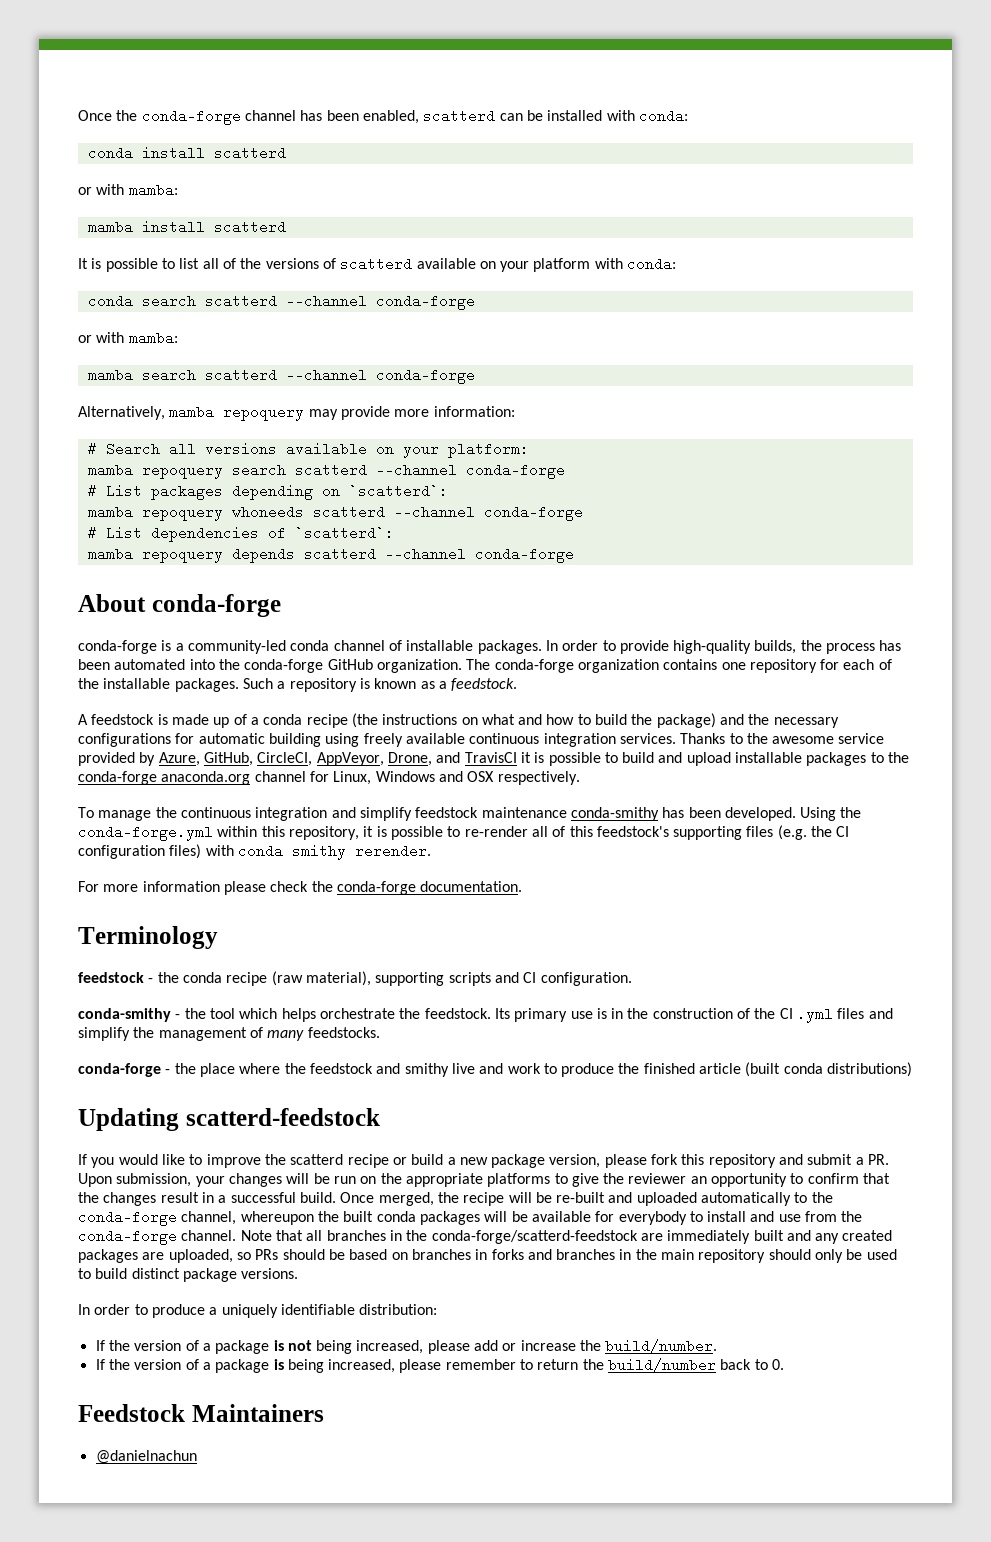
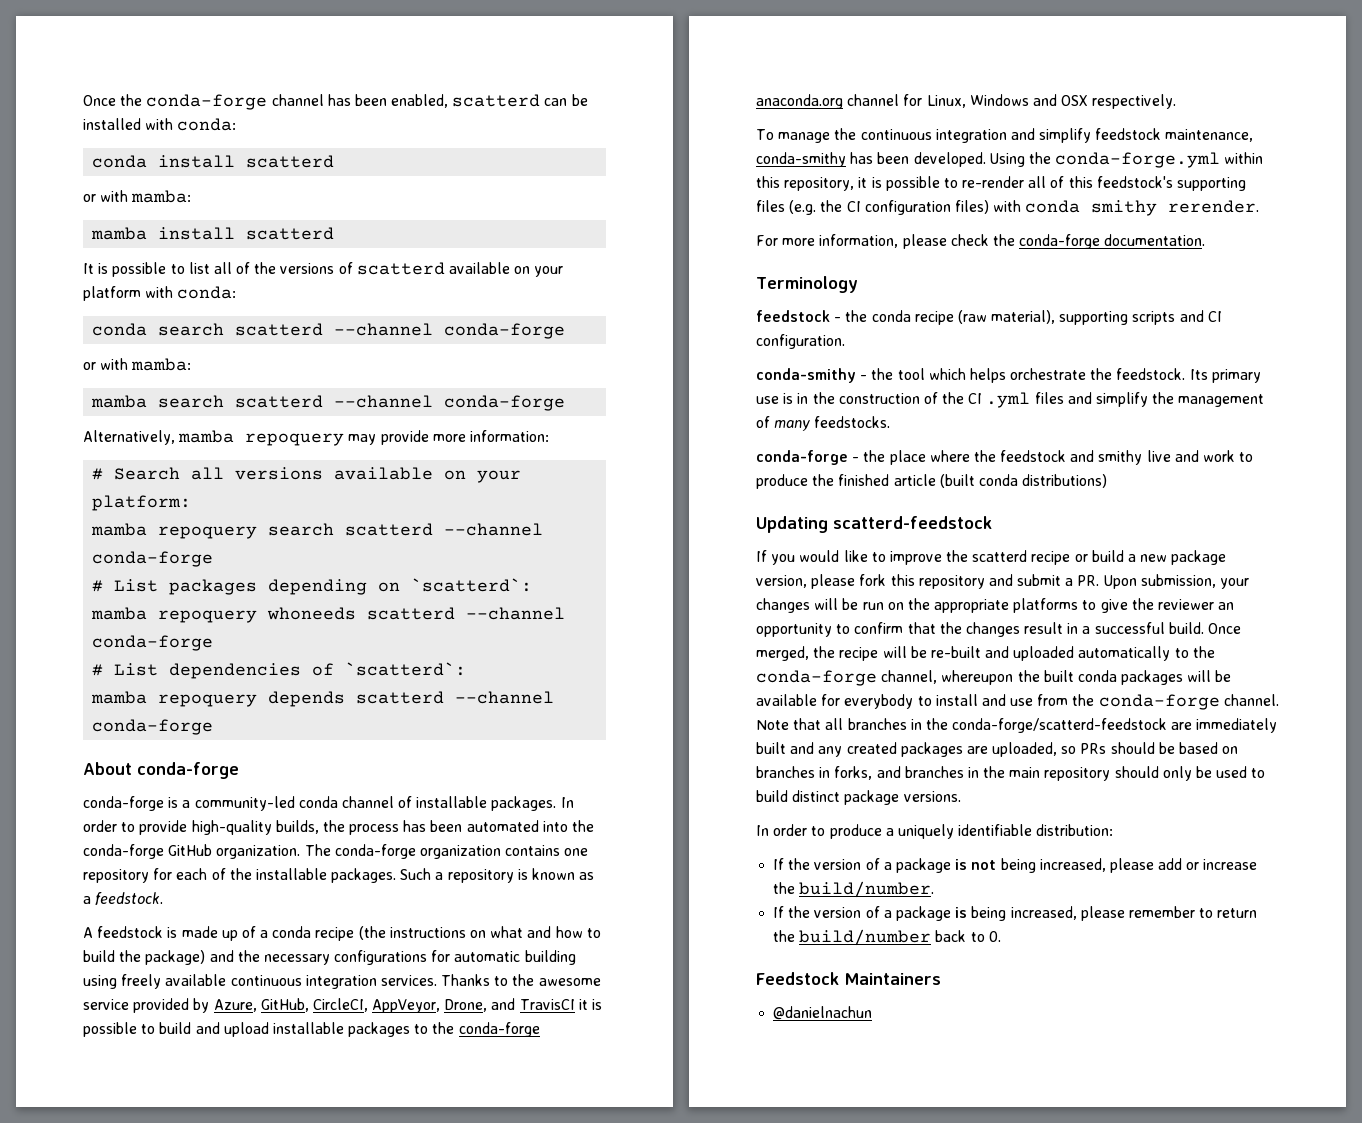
[481,807,567,818] maintenance -> [1165,129,1254,142] maintenance,
[142,881,220,892] information -> [819,234,899,248] information,
[491,1249,524,1260] forks -> [834,766,873,780] forks,

